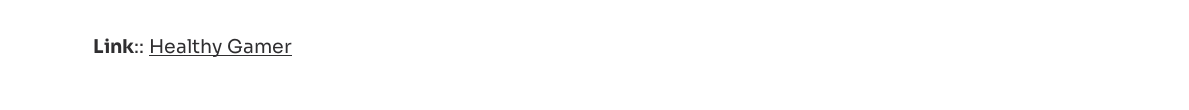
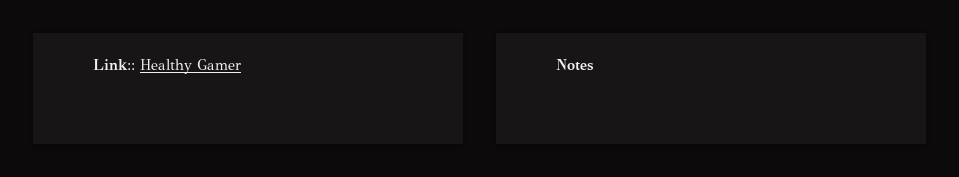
(293, 46) none -> [556,59,594,71] // Notes

